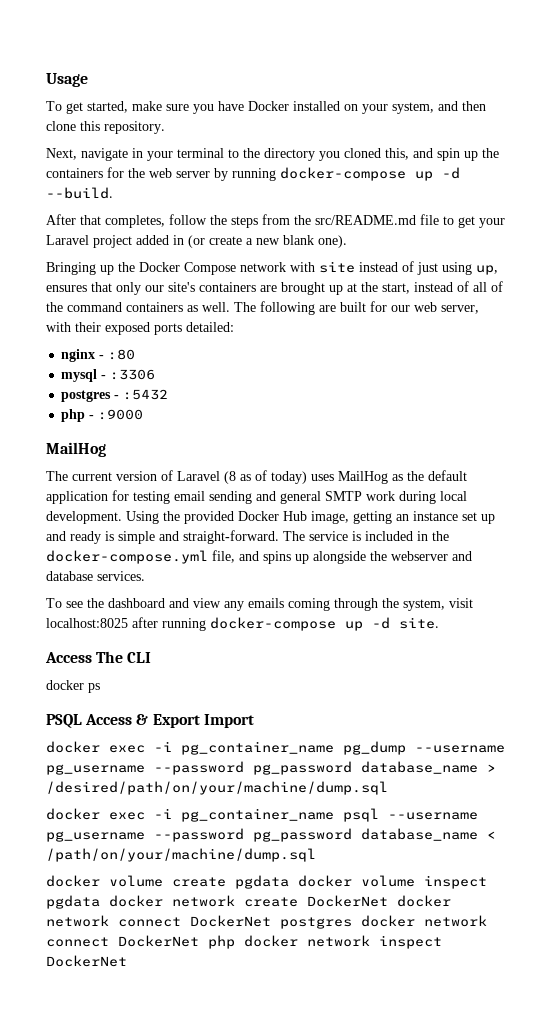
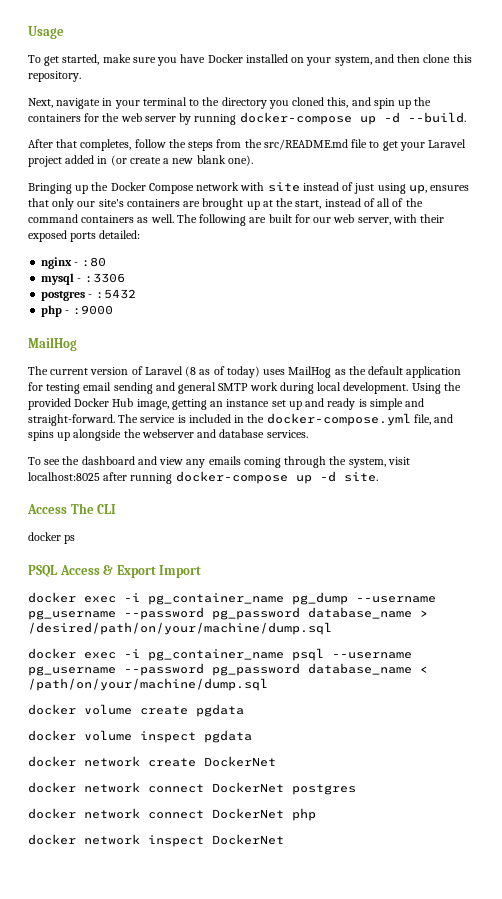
(289, 882) none -> (244, 710) //
(100, 902) none -> (252, 736) //
(388, 901) none -> (276, 761) //
(352, 923) none -> (356, 789) //
(235, 942) none -> (316, 814) //

